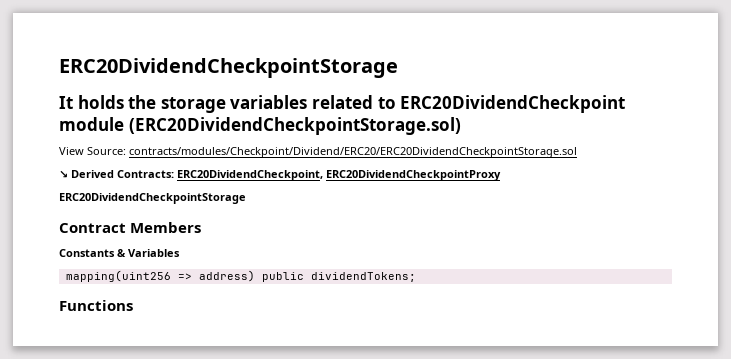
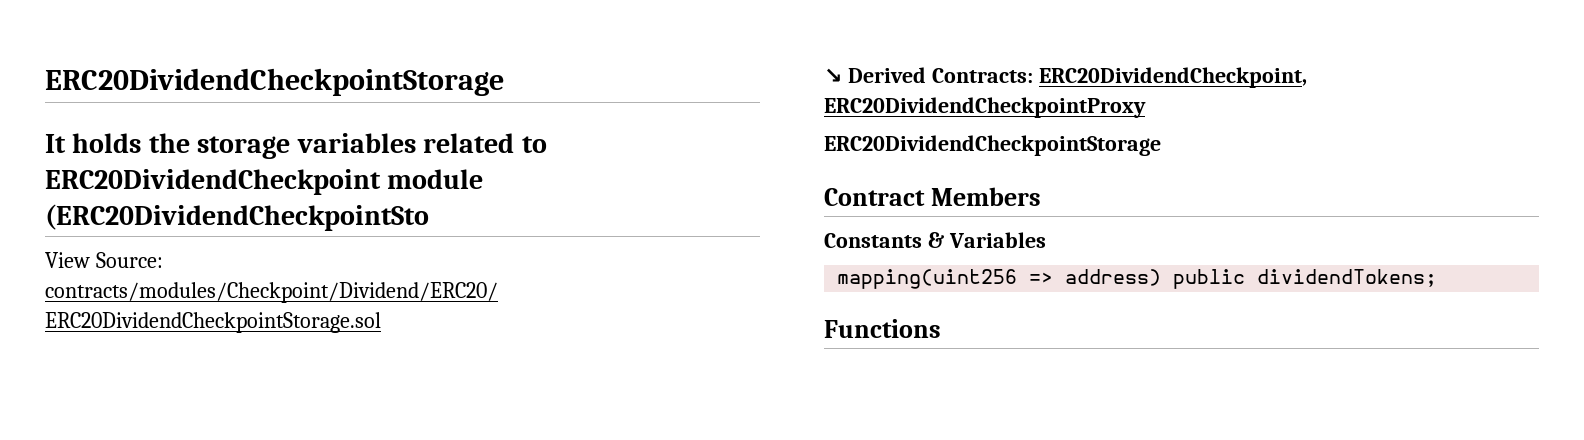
[128,117,461,135] (ERC20DividendCheckpointStorage.sol) -> [45,204,429,231] (ERC20DividendCheckpointSto

